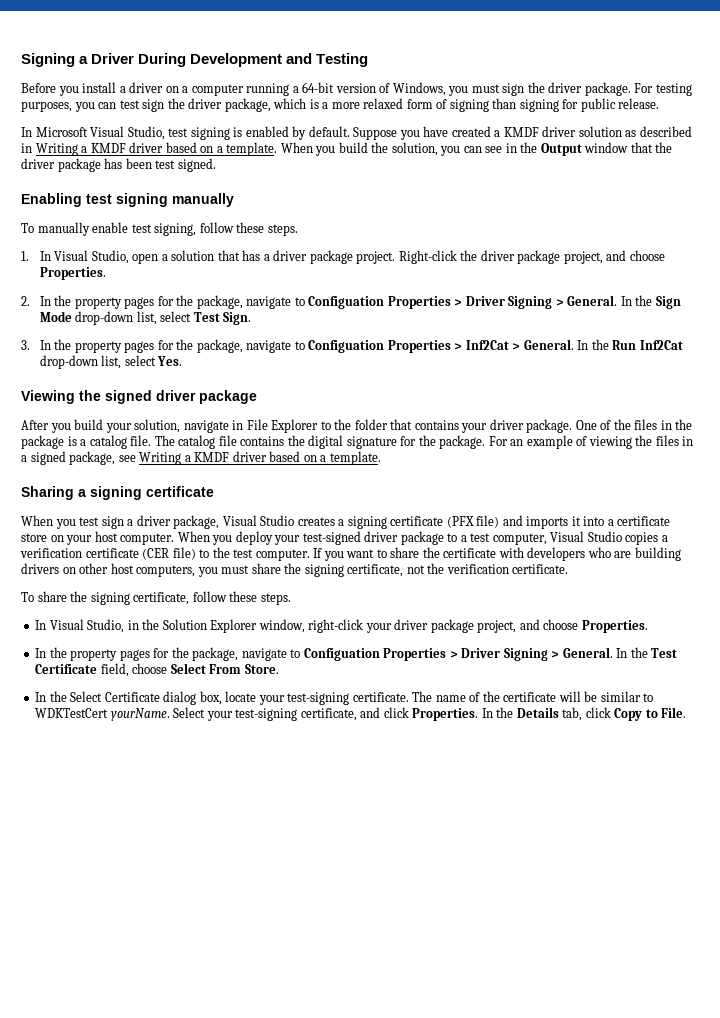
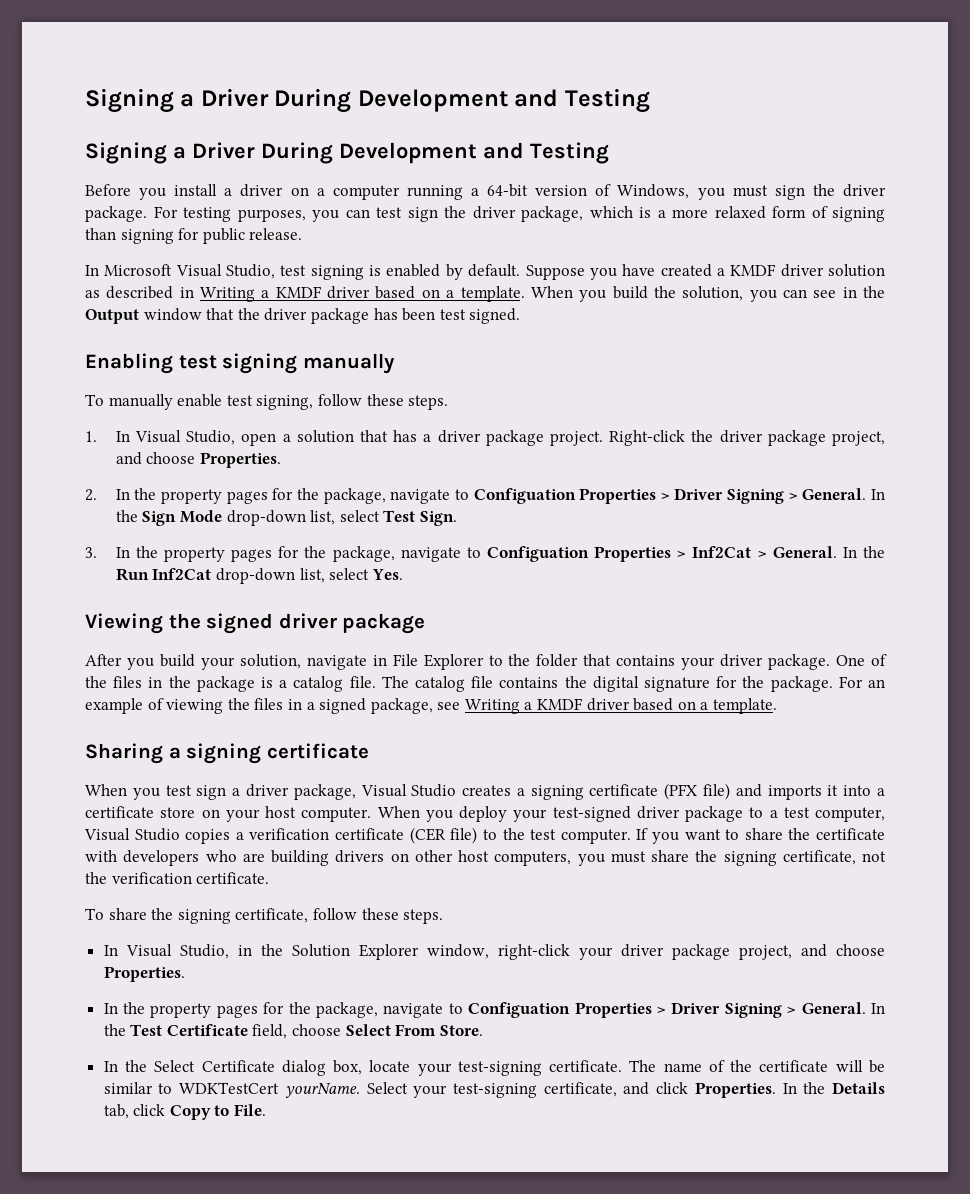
[21,53,369,67] Signing a Driver During Development and Testing -> [85,88,650,113] [85,142,609,164] Signing a Driver During Development and Testing // Signing a Driver During Development and Testing

